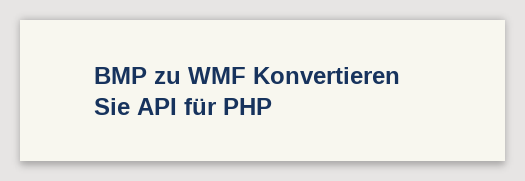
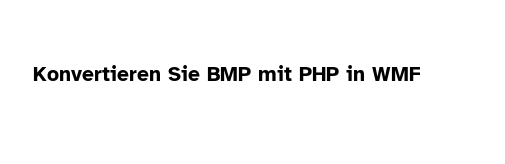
[94,67,400,84] [94,98,272,115] BMP zu WMF Konvertieren Sie API für PHP -> [33,65,420,81] Konvertieren Sie BMP mit PHP in WMF

